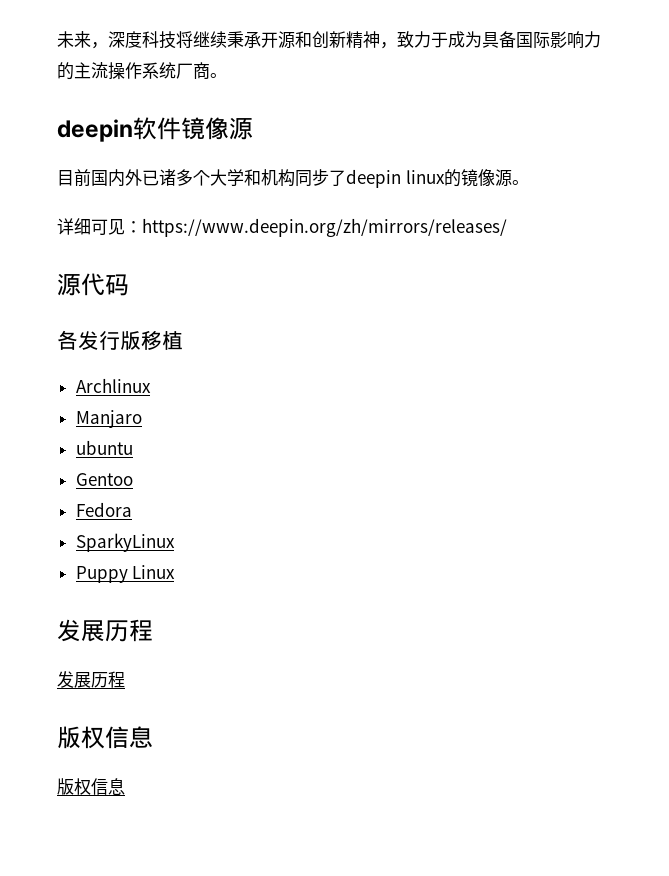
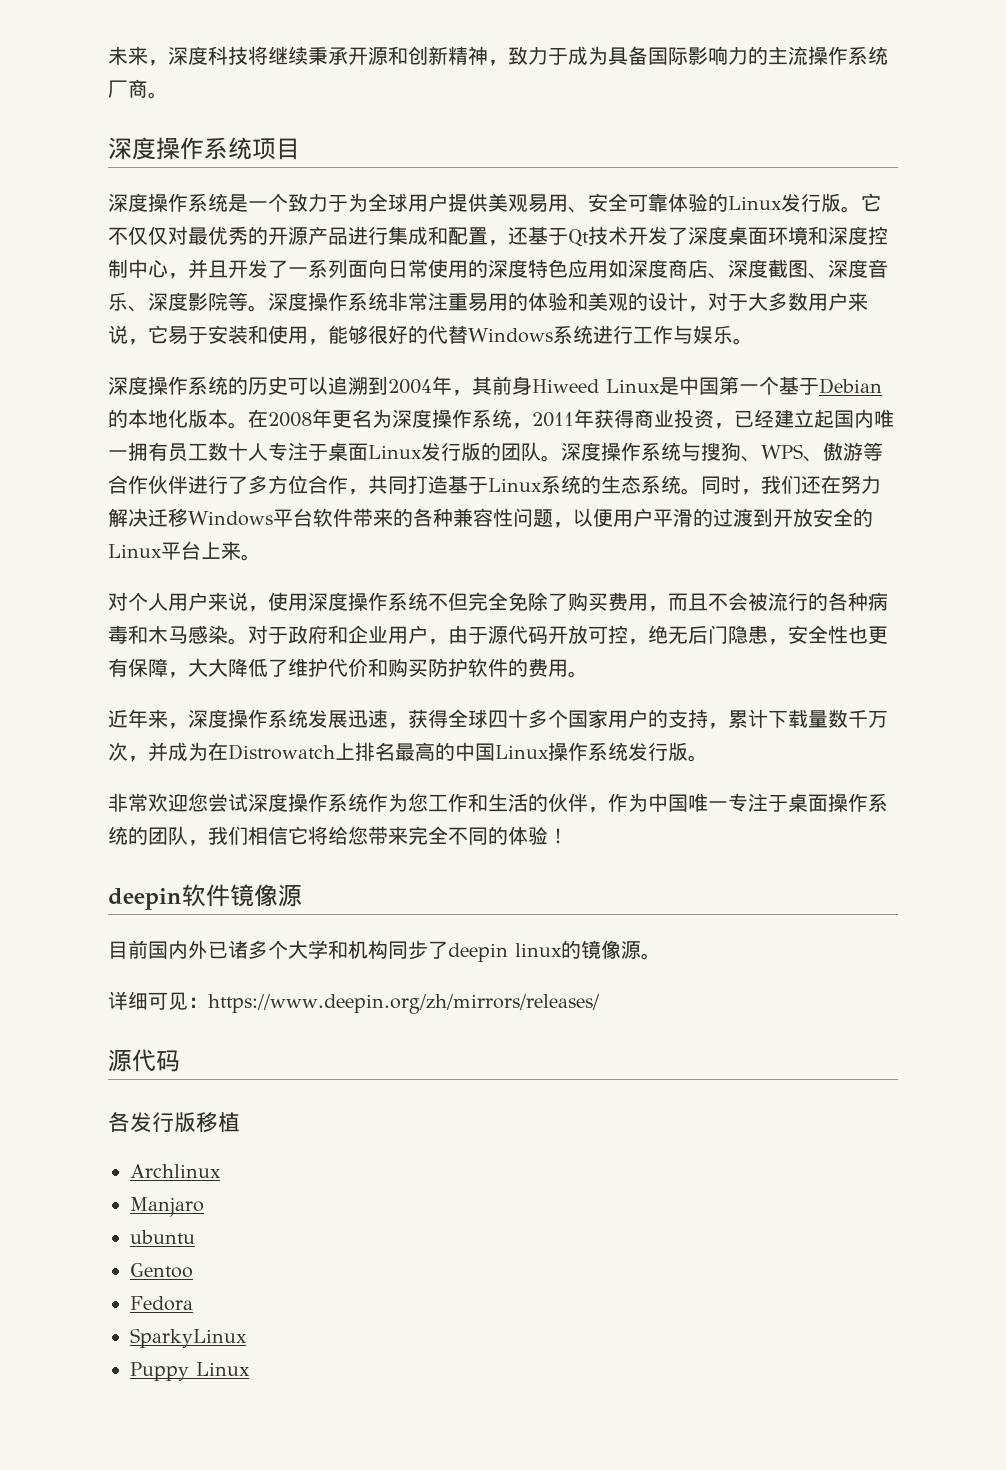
(227, 75) none -> [108,137,300,160] [108,193,881,213] [108,226,888,247] [108,259,888,279] [108,292,868,312] [108,325,753,345] [108,376,882,396] [108,409,894,429] [108,442,883,462] [108,475,881,495] [108,508,873,528] [108,541,261,561] [108,592,888,612] [108,625,888,645] [108,658,588,678] [108,709,888,729] [108,742,708,762] [108,793,888,813] [108,826,568,846] // 深度操作系统项目 // 深度操作系统是一个致力于为全球用户提供美观易用、安全可靠体验的Linux发行版。它不仅仅对最优秀的开源产品进行集成和配置，还基于Qt技术开发了深度桌面环境和深度控制中心，并且开发了一系列面向日常使用的深度特色应用如深度商店、深度截图、深度音乐、深度影院等。深度操作系统非常注重易用的体验和美观的设计，对于大多数用户来说，它易于安装和使用，能够很好的代替Windows系统进行工作与娱乐。 // 深度操作系统的历史可以追溯到2004年，其前身Hiweed Linux是中国第一个基于Debian的本地化版本。在2008年更名为深度操作系统，2011年获得商业投资，已经建立起国内唯一拥有员工数十人专注于桌面Linux发行版的团队。深度操作系统与搜狗、WPS、傲游等合作伙伴进行了多方位合作，共同打造基于Linux系统的生态系统。同时，我们还在努力解决迁移Windows平台软件带来的各种兼容性问题，以便用户平滑的过渡到开放安全的Linux平台上来。 // 对个人用户来说，使用深度操作系统不但完全免除了购买费用，而且不会被流行的各种病毒和木马感染。对于政府和企业用户，由于源代码开放可控，绝无后门隐患，安全性也更有保障，大大降低了维护代价和购买防护软件的费用。 // 近年来，深度操作系统发展迅速，获得全球四十多个国家用户的支持，累计下载量数千万次，并成为在Distrowatch上排名最高的中国Linux操作系统发行版。 // 非常欢迎您尝试深度操作系统作为您工作和生活的伙伴，作为中国唯一专注于桌面操作系统的团队，我们相信它将给您带来完全不同的体验！
[57,619,153,642] [57,671,125,688] [57,726,153,749] [57,778,125,795] // 发展历程 // 发展历程 // 版权信息 // 版权信息 -> (250, 1369) none

